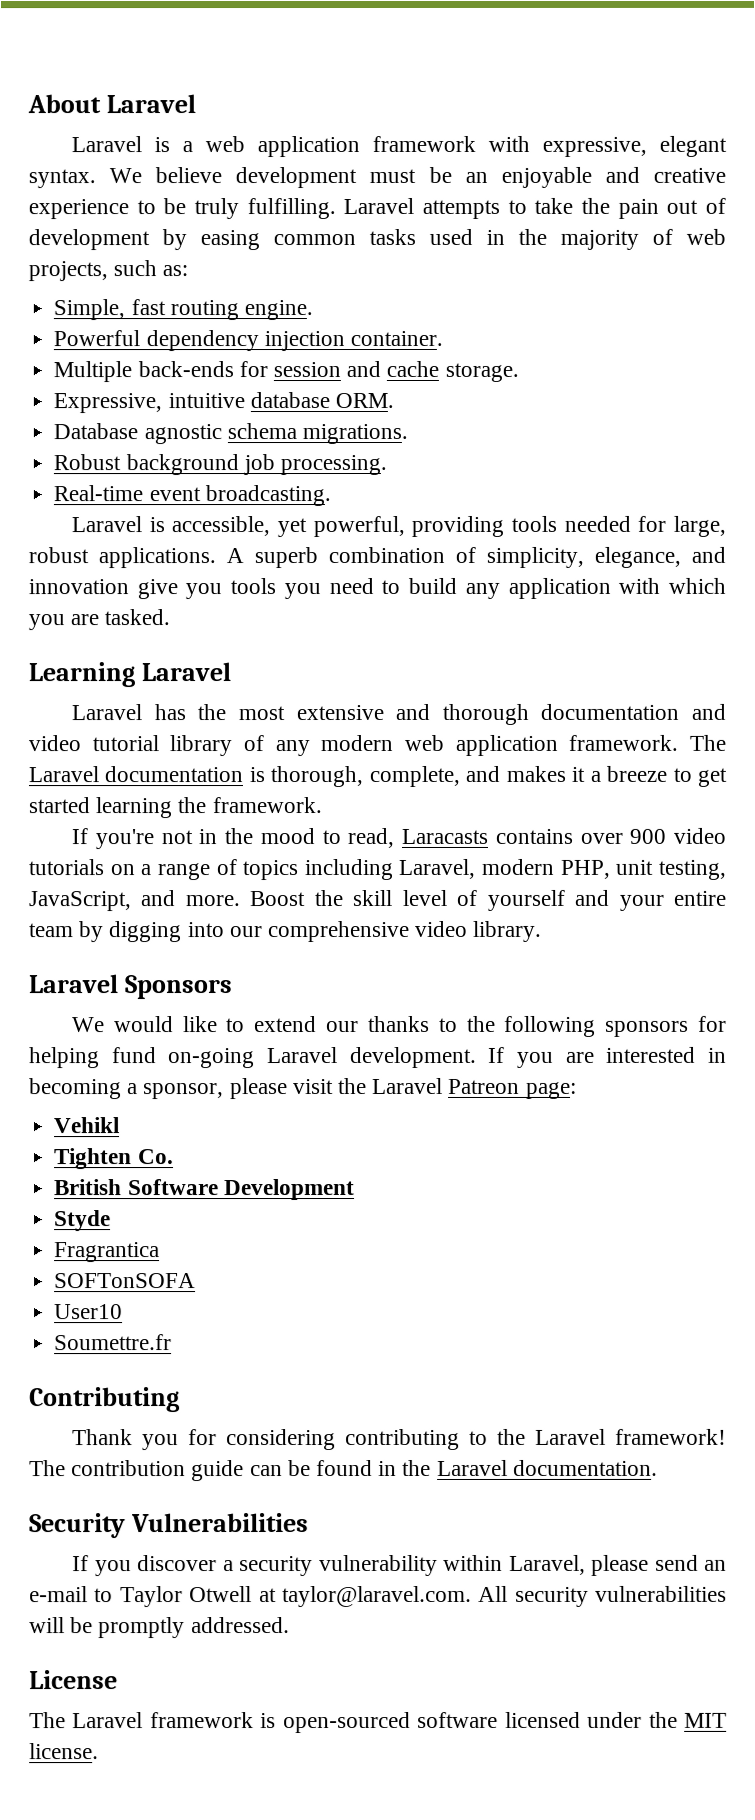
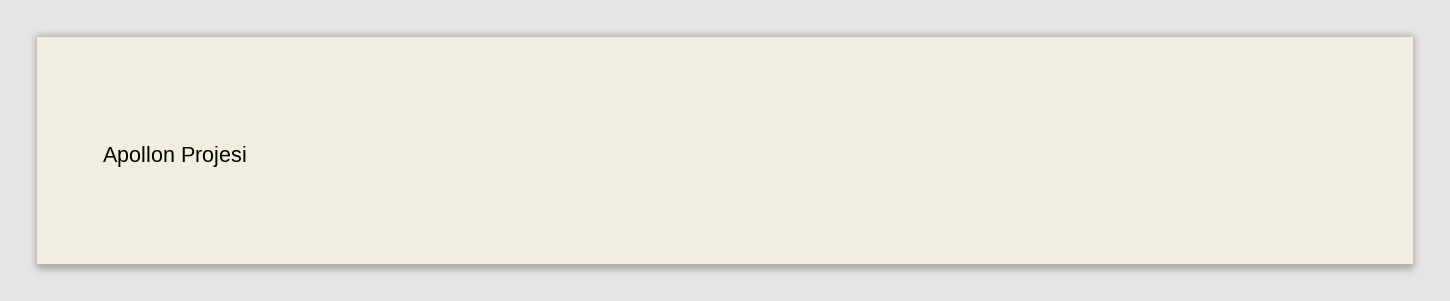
[27,94,196,114] [71,135,727,158] [28,166,726,189] [28,197,726,220] [28,228,726,251] [28,260,189,282] [53,299,313,321] [53,330,443,352] [53,360,519,383] [53,392,394,414] [53,423,408,445] [53,454,387,476] [53,485,331,507] [71,515,726,538] [28,546,726,569] [28,577,727,600] [28,609,171,631] [28,662,231,688] [71,703,726,725] [28,734,726,757] [28,765,728,788] [28,797,322,819] [71,827,726,850] [28,858,726,881] [28,889,726,912] [29,920,543,943] [29,974,233,1000] [72,1015,727,1037] [29,1046,727,1069] [29,1077,577,1100] [54,1117,121,1134] [54,1148,174,1170] [54,1179,355,1201] [54,1210,112,1232] [54,1242,161,1263] [54,1273,197,1289] [54,1304,124,1320] [54,1334,173,1351] [29,1387,180,1413] [72,1428,727,1451] [29,1459,658,1482] [29,1513,309,1539] [72,1554,727,1577] [29,1585,727,1608] [29,1617,290,1639] [29,1670,118,1690] [29,1711,727,1734] [29,1743,99,1760] About Laravel // Laravel is a web application framework with expressive, elegant syntax. We believe development must be an enjoyable and creative experience to be truly fulfilling. Laravel attempts to take the pain out of development by easing common tasks used in the majority of web projects, such as: // Simple, fast routing engine. // Powerful dependency injection container. // Multiple back-ends for session and cache storage. // Expressive, intuitive database ORM. // Database agnostic schema migrations. // Robust background job processing. // Real-time event broadcasting. // Laravel is accessible, yet powerful, providing tools needed for large, robust applications. A superb combination of simplicity, elegance, and innovation give you tools you need to build any application with which you are tasked. // Learning Laravel // Laravel has the most extensive and thorough documentation and video tutorial library of any modern web application framework. The Laravel documentation is thorough, complete, and makes it a breeze to get started learning the framework. // If you're not in the mood to read, Laracasts contains over 900 video tutorials on a range of topics including Laravel, modern PHP, unit testing, JavaScript, and more. Boost the skill level of yourself and your entire team by digging into our comprehensive video library. // Laravel Sponsors // We would like to extend our thanks to the following sponsors for helping fund on-going Laravel development. If you are interested in becoming a sponsor, please visit the Laravel Patreon page: // Vehikl // Tighten Co. // British Software Development // Styde // Fragrantica // SOFTonSOFA // User10 // Soumettre.fr // Contributing // Thank you for considering contributing to the Laravel framework! The contribution guide can be found in the Laravel documentation. // Security Vulnerabilities // If you discover a security vulnerability within Laravel, please send an e-mail to Taylor Otwell at taylor@laravel.com. All security vulnerabilities will be promptly addressed. // License // The Laravel framework is open-sourced software licensed under the MIT license. -> [103,146,247,167] Apollon Projesi

